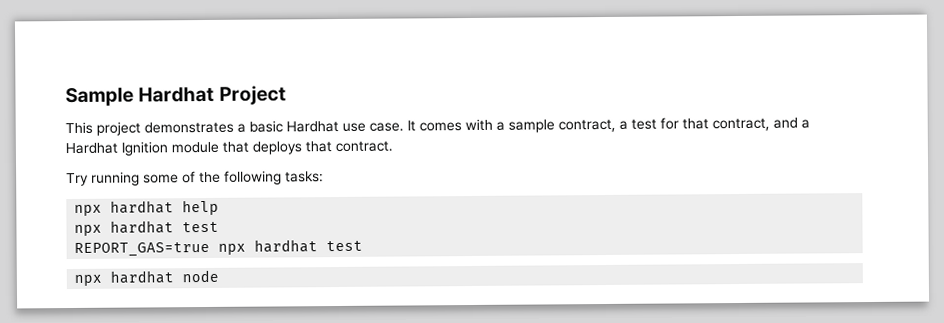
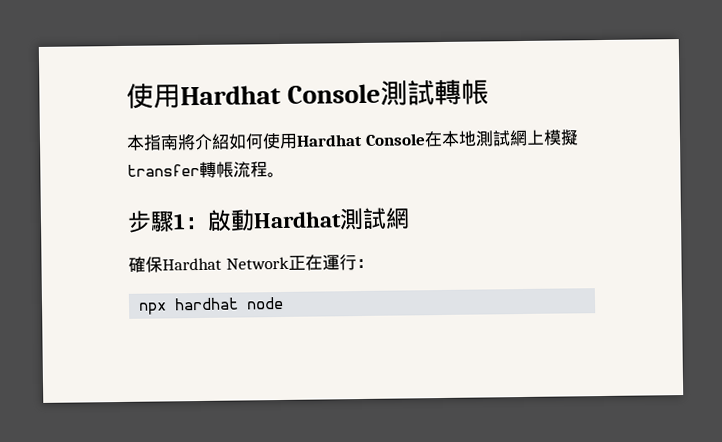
[65,85,286,107] [65,117,810,136] [65,140,393,156] [66,170,324,187] [74,199,220,216] [74,220,220,236] [74,239,364,257] Sample Hardhat Project // This project demonstrates a basic Hardhat use case. It comes with a sample contract, a test for that contract, and a Hardhat Ignition module that deploys that contract. // Try running some of the following tasks: // npx hardhat help // npx hardhat test // REPORT_GAS=true npx hardhat test -> [126,79,490,109] [126,129,579,151] [127,161,285,178] [127,207,410,233] [128,254,374,273] 使用Hardhat Console測試轉帳 // 本指南將介紹如何使用Hardhat Console在本地測試網上模擬transfer轉帳流程。 // 步驟1：啟動Hardhat測試網 // 確保Hardhat Network正在運行：

